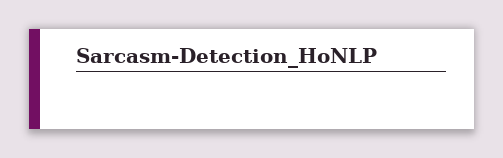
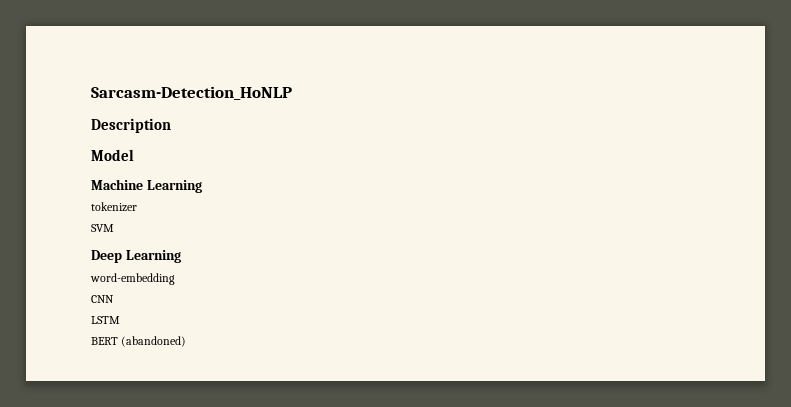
(377, 58) none -> [91,118,171,133] [91,149,134,161] [91,179,202,193] [91,202,137,212] [91,224,114,232] [91,250,181,263] [90,273,175,285] [91,295,114,303] [91,316,120,324] [91,336,187,347] // Description // Model // Machine Learning // tokenizer // SVM // Deep Learning // word-embedding // CNN // LSTM // BERT (abandoned)

